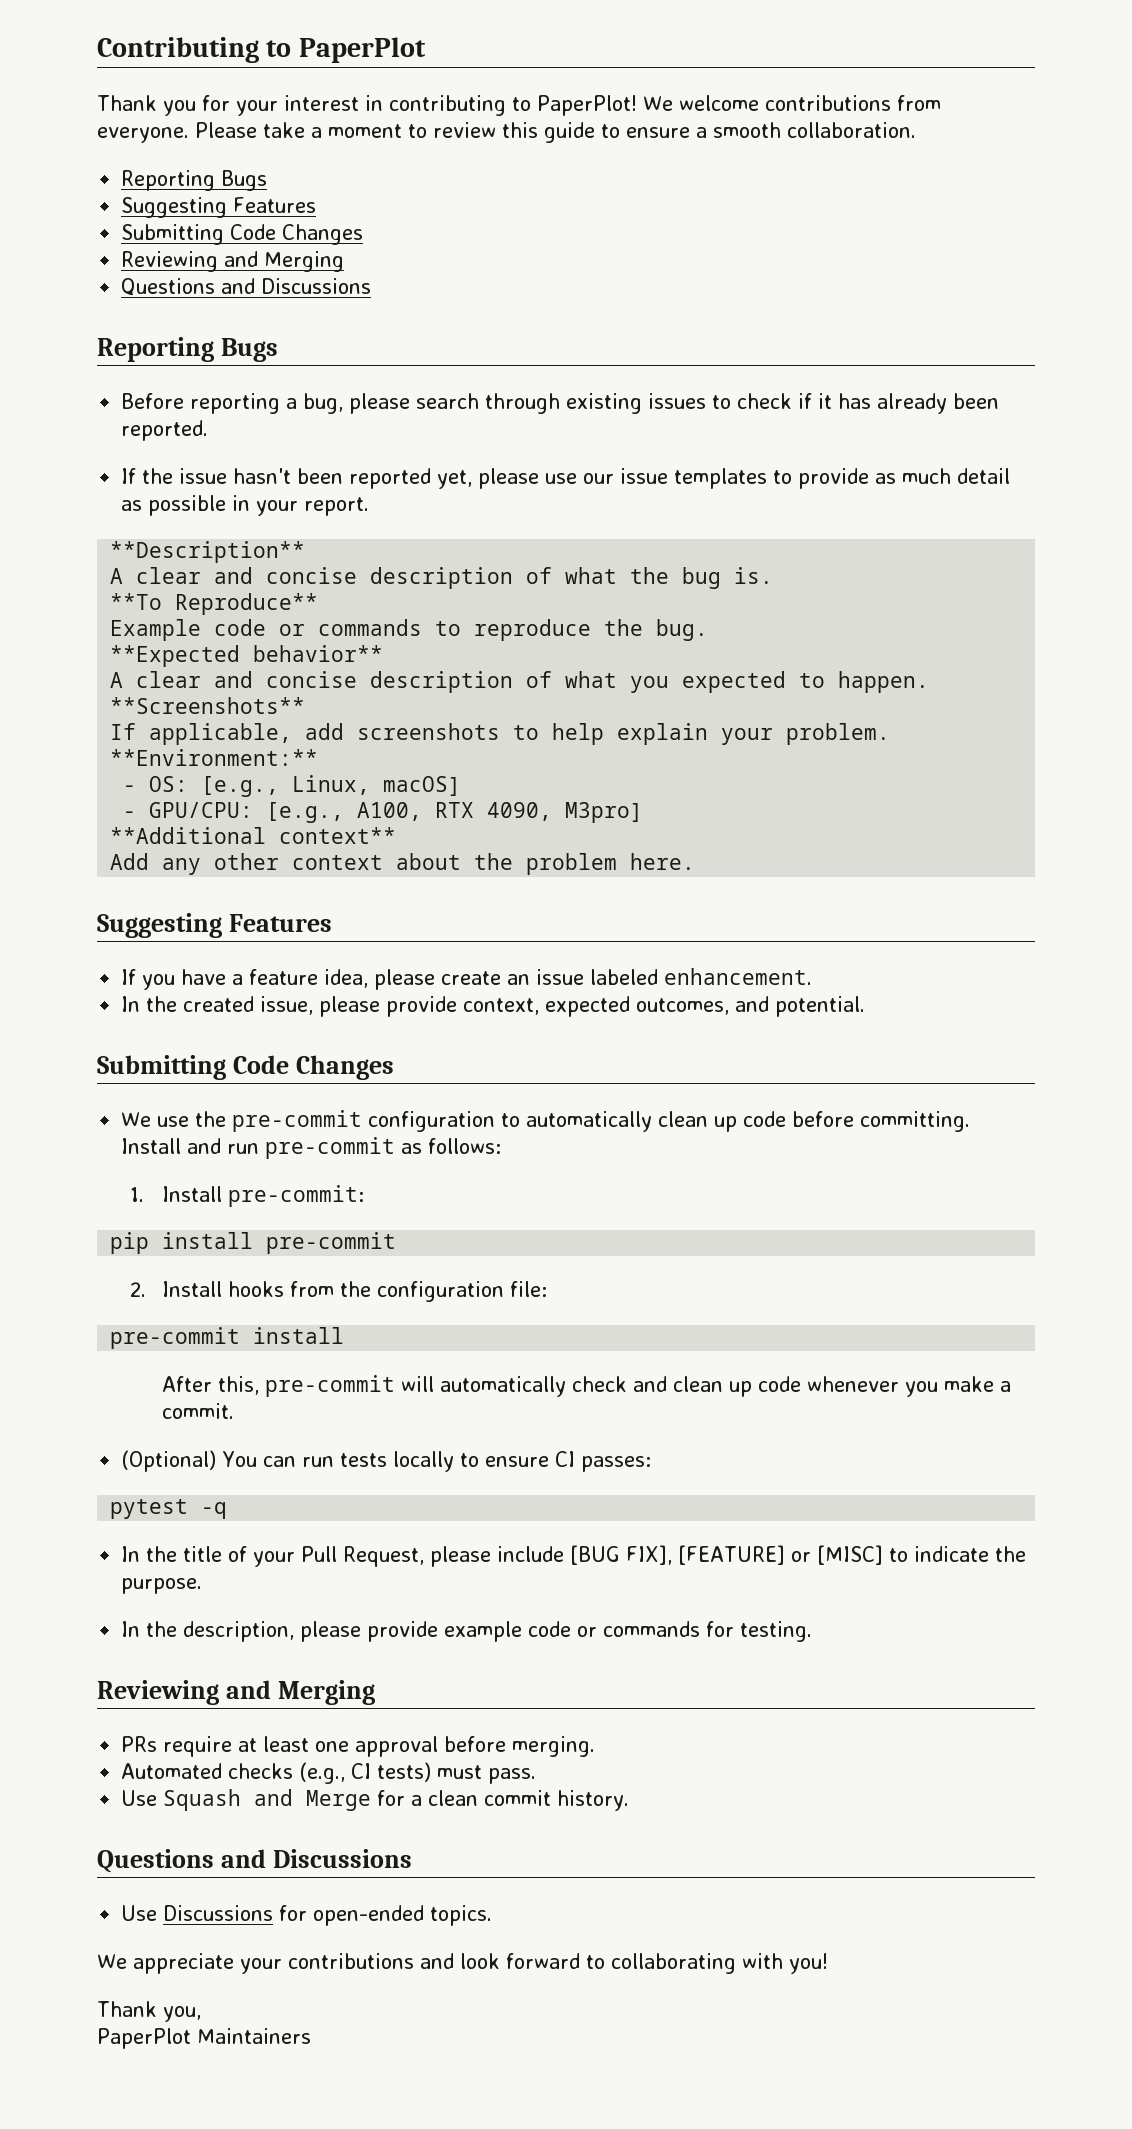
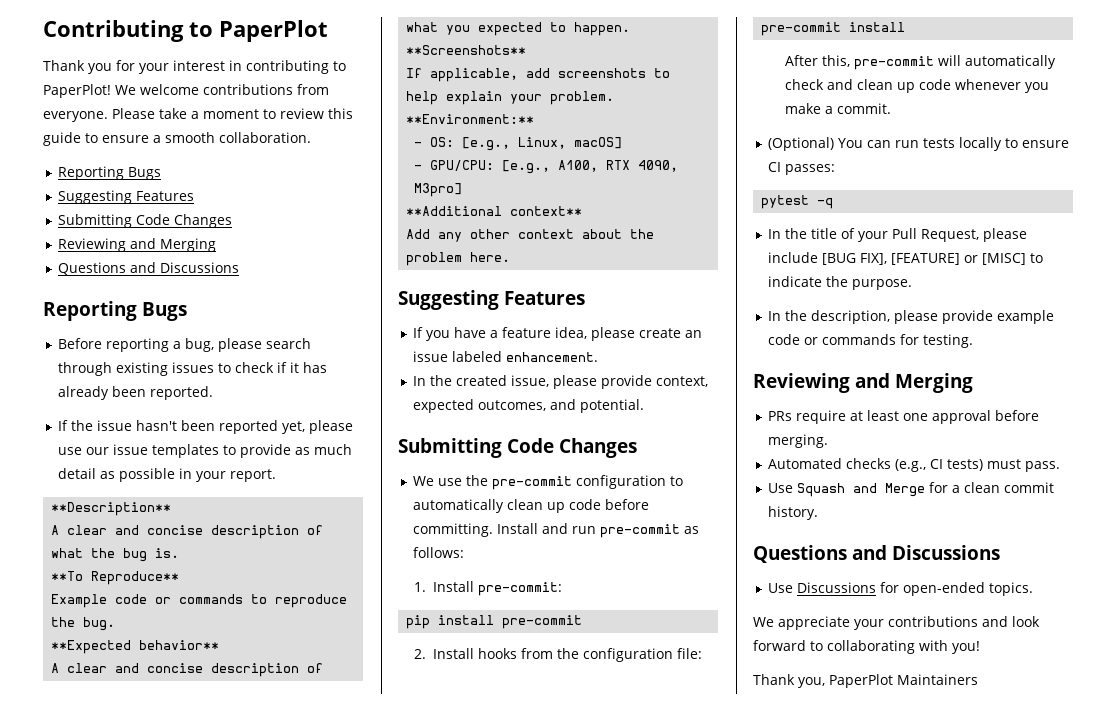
(201, 2014) // -> (825, 682) none

